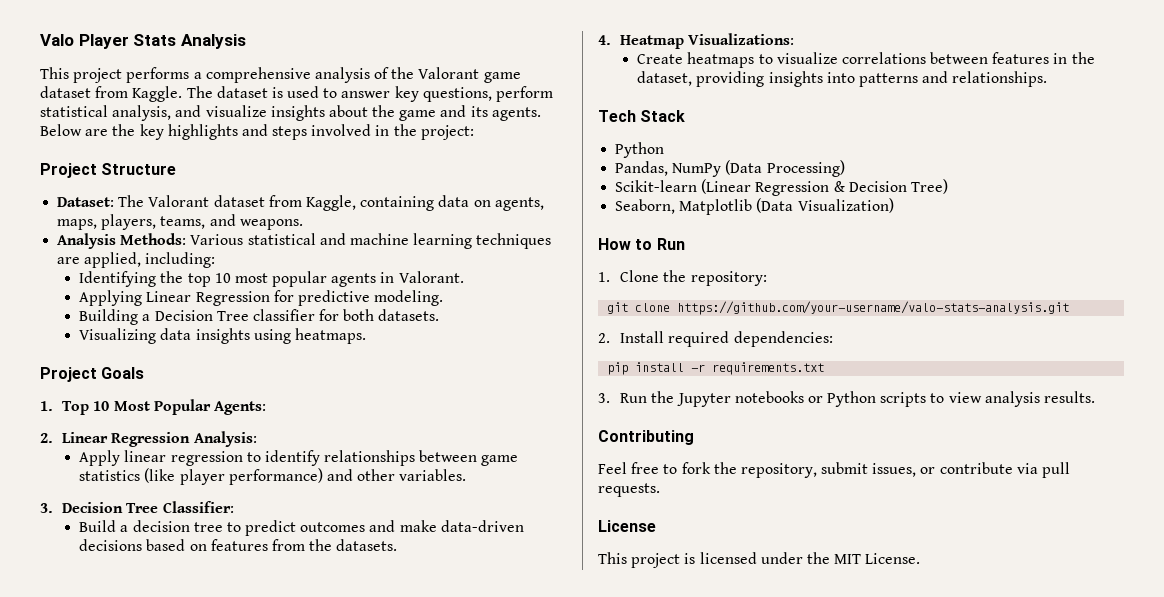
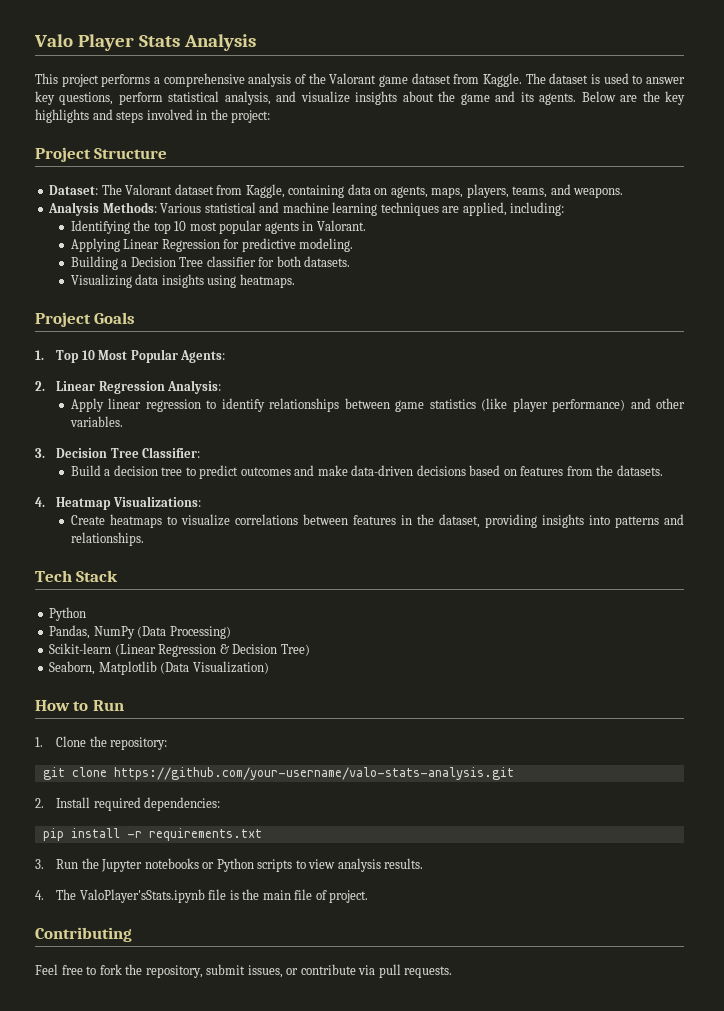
(1095, 397) none -> [35,889,369,903] // 4. The ValoPlayer'sStats.ipynb file is the main file of project.
[598,520,656,532] [598,552,921,568] // License // This project is licensed under the MIT License. -> (453, 972) none

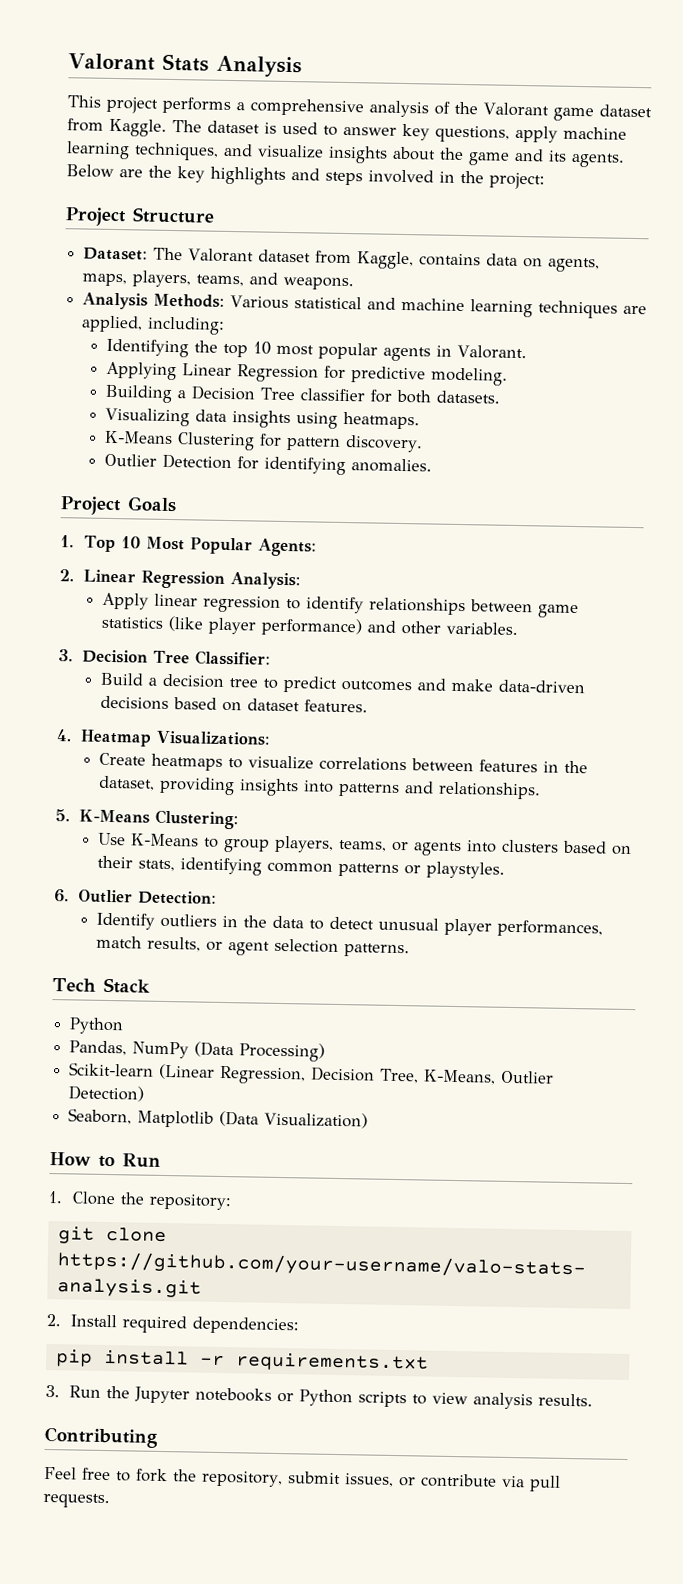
[34,34,134,51] Valo Player -> [68,53,155,71] Valorant
[118,91,271,105] perform statistical analysis, -> [515,125,627,143] [66,141,219,161] apply machine learning techniques,
[288,185,345,198] containing -> [419,253,482,267] contains
(295, 281) none -> [103,430,423,453] [103,453,432,476] // K-Means Clustering for pattern discovery. // Outlier Detection for identifying anomalies.
[520,465,663,476] features from the datasets. -> [246,698,368,713] dataset features.
(144, 539) none -> [55,809,240,830] [97,832,632,857] [96,855,505,879] [54,889,218,905] [95,912,603,938] [95,935,410,958] // 5. K-Means Clustering: // Use K-Means to group players, teams, or agents into clusters based on their stats, identifying common patterns or playstyles. // 6. Outlier Detection: // Identify outliers in the data to detect unusual player performances, match results, or agent selection patterns.
[158,644,310,657] Regression & Decision Tree) -> [219,1065,555,1085] [68,1085,145,1102] Regression, Decision Tree, K-Means, Outlier Detection)
[35,889,369,903] // 4. The ValoPlayer'sStats.ipynb file is the main file of project. -> (594, 1400) none

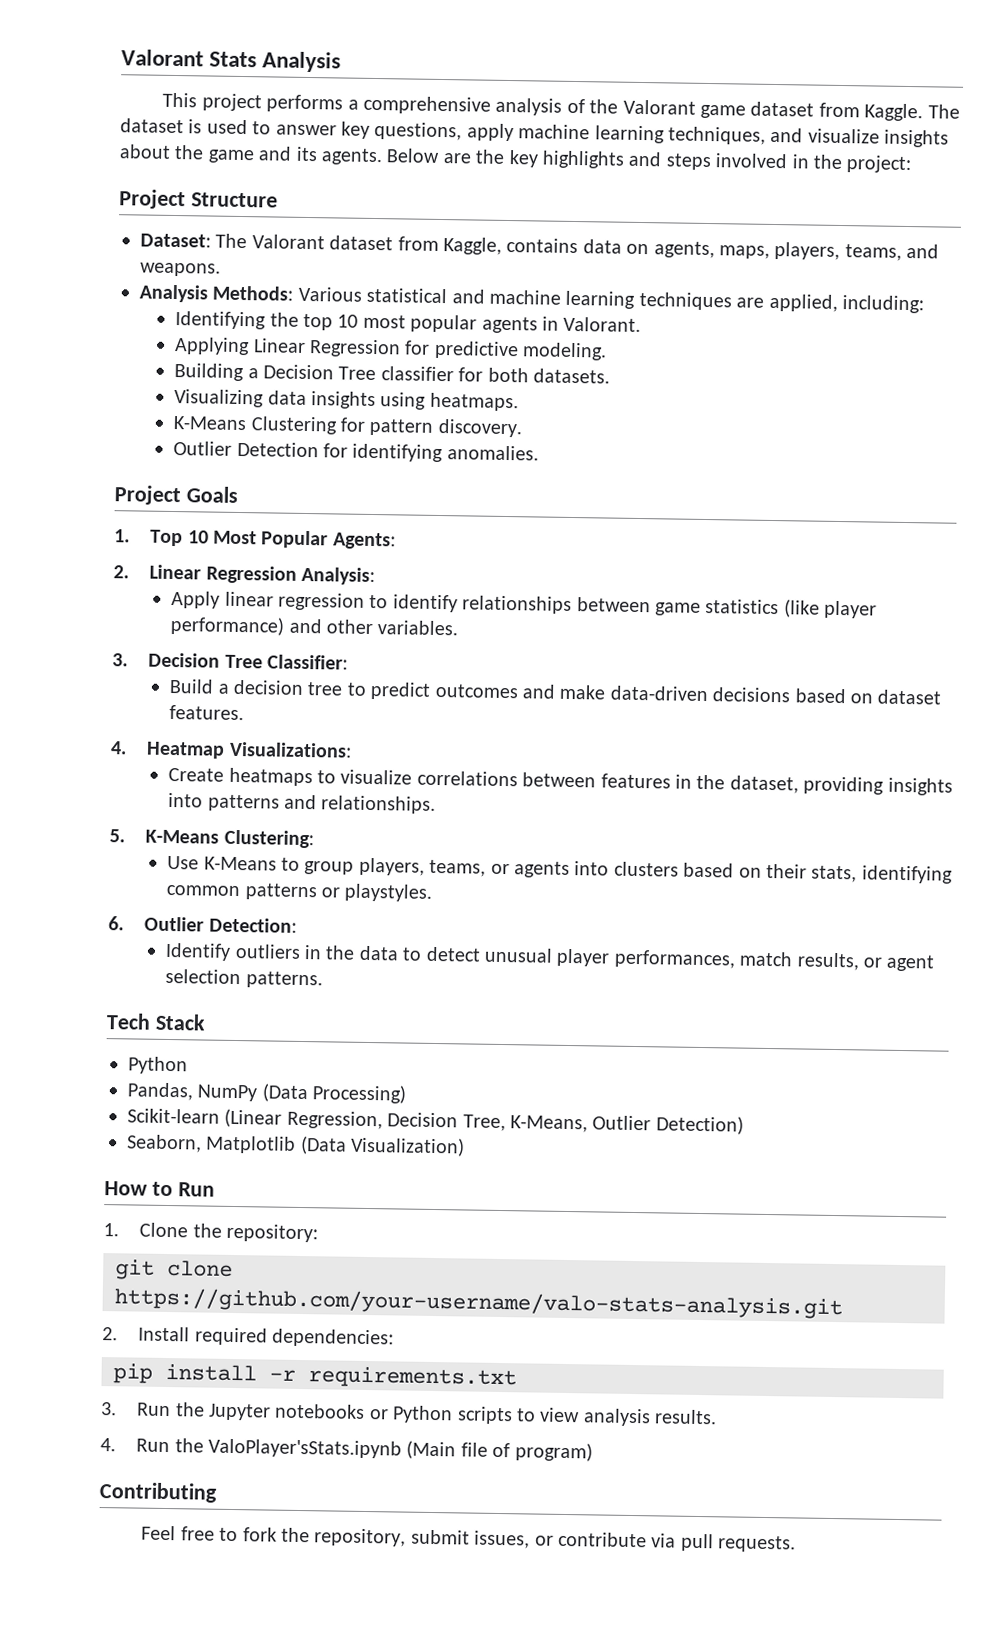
(594, 1400) none -> [100,1438,593,1462] // 4. Run the ValoPlayer'sStats.ipynb (Main file of program)

